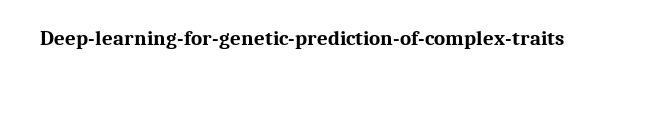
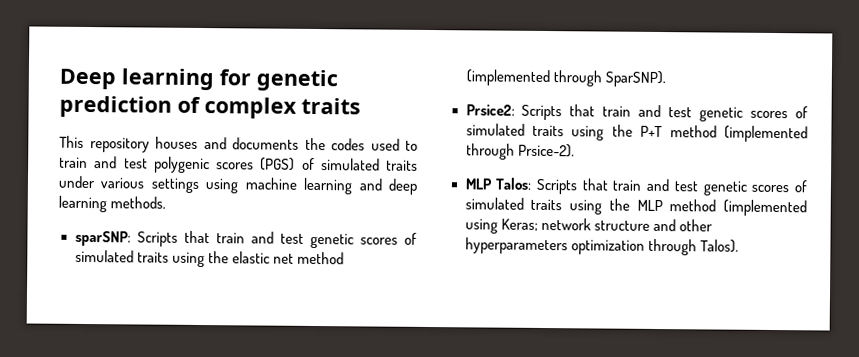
[40,30,564,49] Deep-learning-for-genetic-prediction-of-complex-traits -> [59,68,338,92] [59,95,361,119] [59,135,418,153] [59,156,418,174] [58,175,418,195] [58,195,167,213] [74,230,417,249] [74,249,344,268] [465,69,666,88] [465,104,808,122] [465,123,808,143] [465,143,575,160] [464,177,807,196] [464,197,807,217] [464,217,713,234] [464,237,739,256] Deep learning for genetic prediction of complex traits // This repository houses and documents the codes used to train and test polygenic scores (PGS) of simulated traits under various settings using machine learning and deep learning methods. // sparSNP: Scripts that train and test genetic scores of simulated traits using the elastic net method (implemented through SparSNP). // Prsice2: Scripts that train and test genetic scores of simulated traits using the P+T method (implemented through Prsice-2). // MLP Talos: Scripts that train and test genetic scores of simulated traits using the MLP method (implemented using Keras; network structure and other hyperparameters optimization through Talos).

